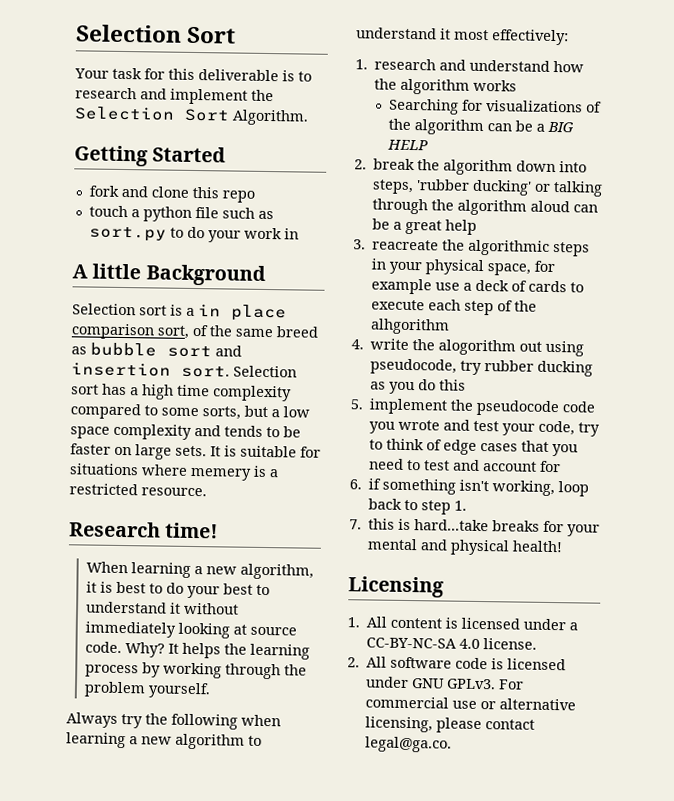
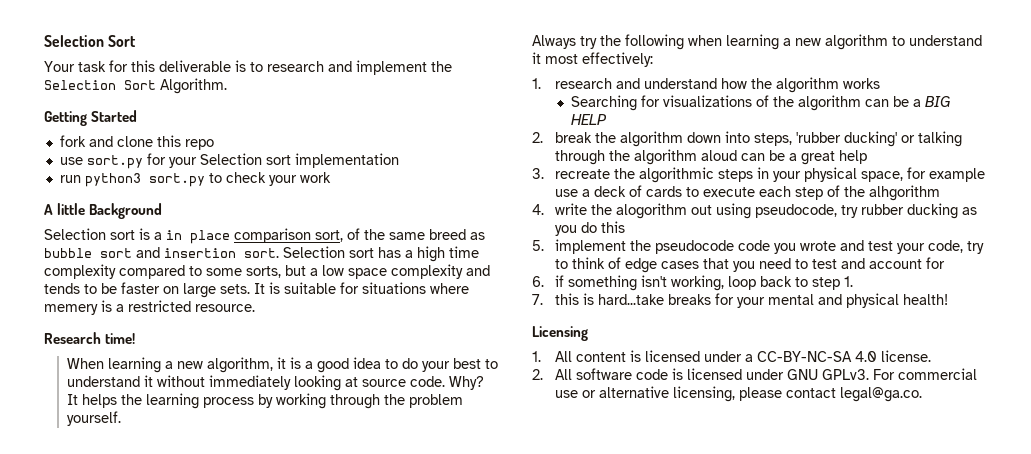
[88,205,274,222] touch a python file such as -> [59,153,399,169] [59,173,141,187] use sort.py for your Selection sort implementation // run python3
[186,226,205,239] do -> [225,172,266,183] check
[283,228,299,240] in -> (331, 177) none
[116,581,147,594] best -> [305,357,382,373] a good idea
[372,239,440,251] reacreate -> [555,169,611,179] recreate

